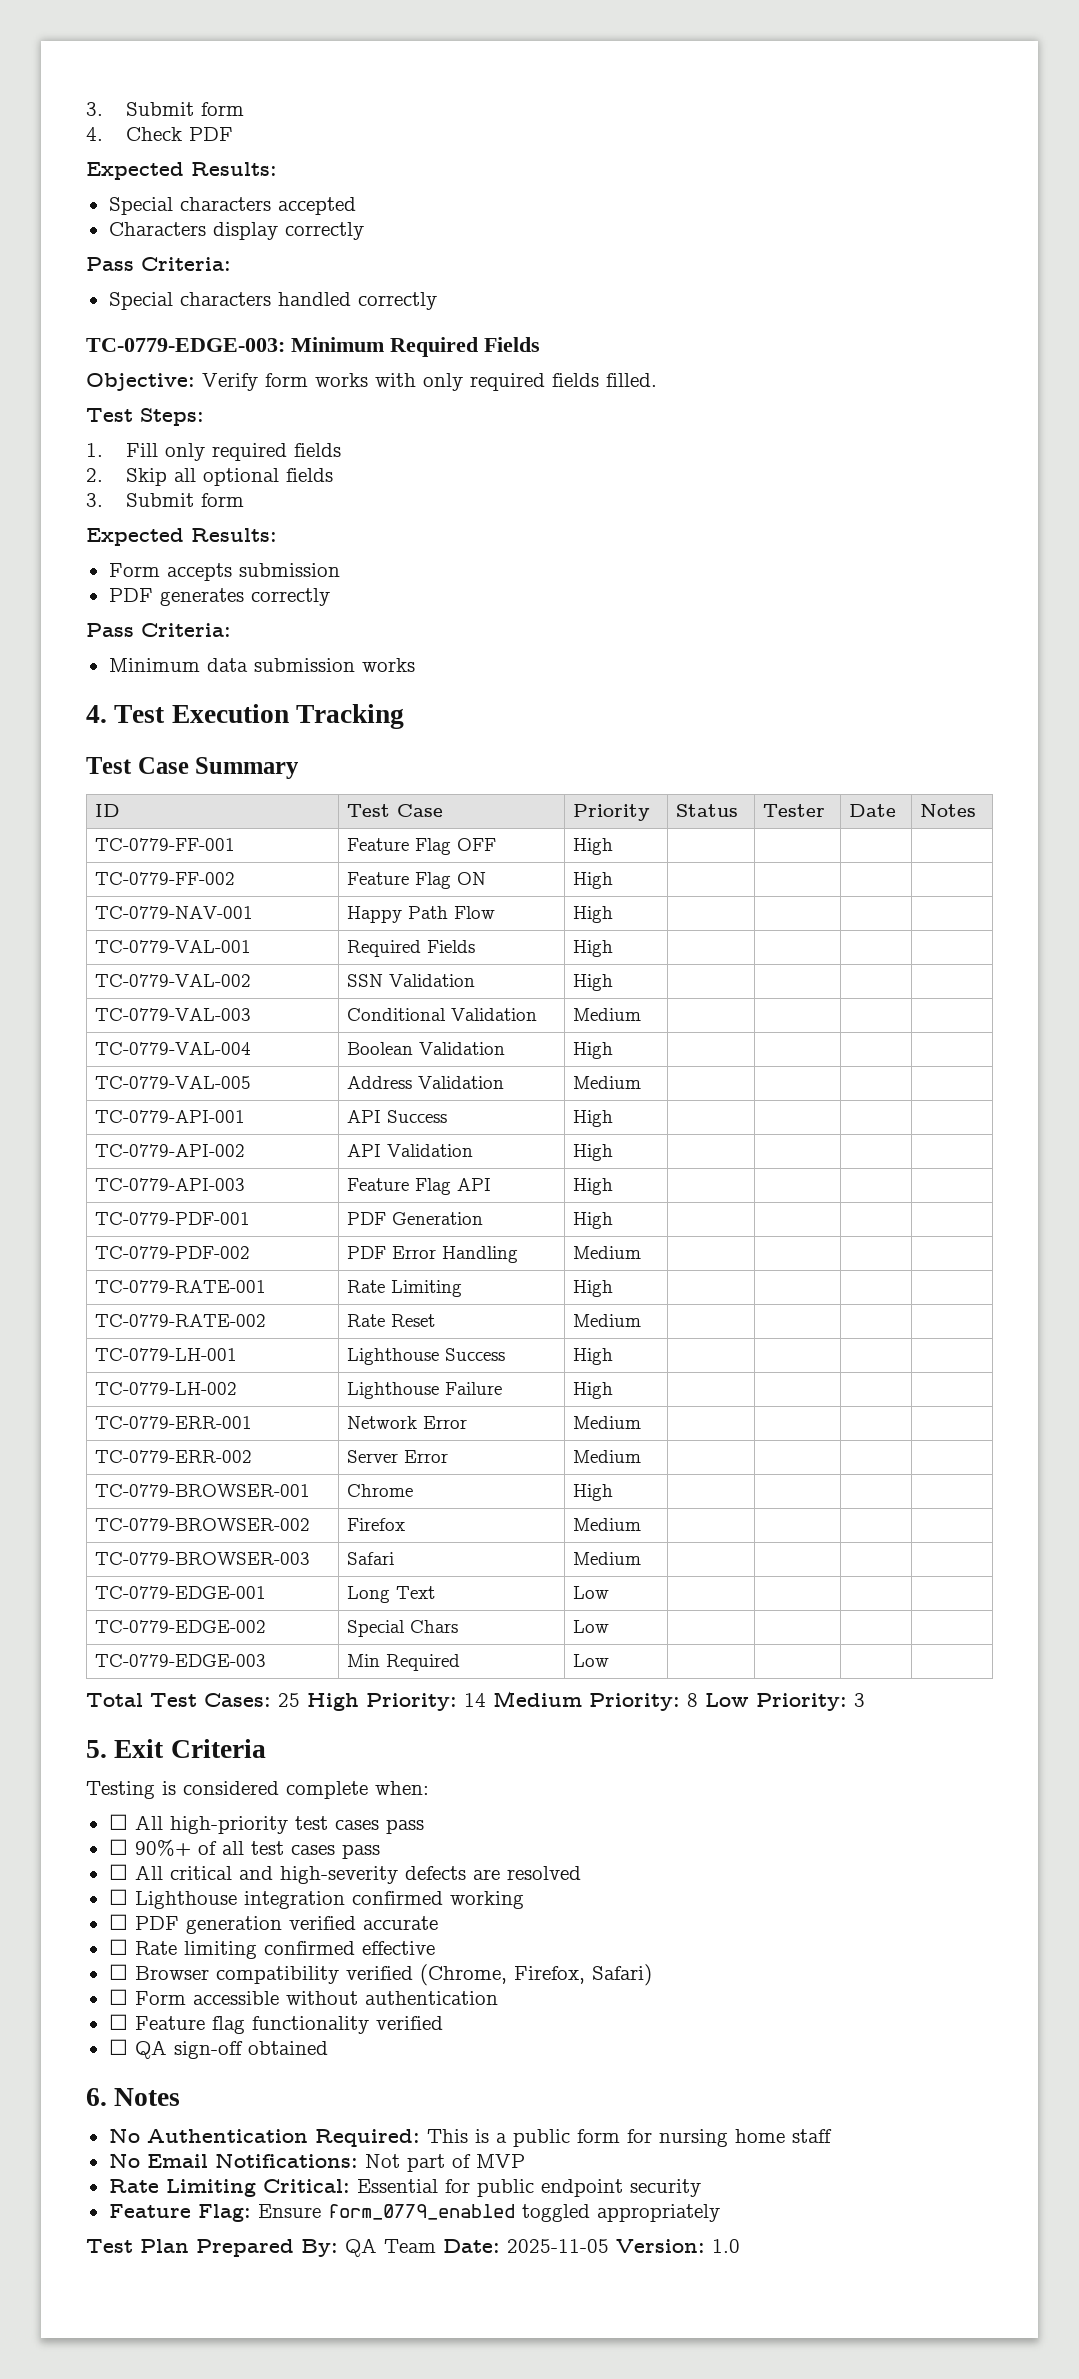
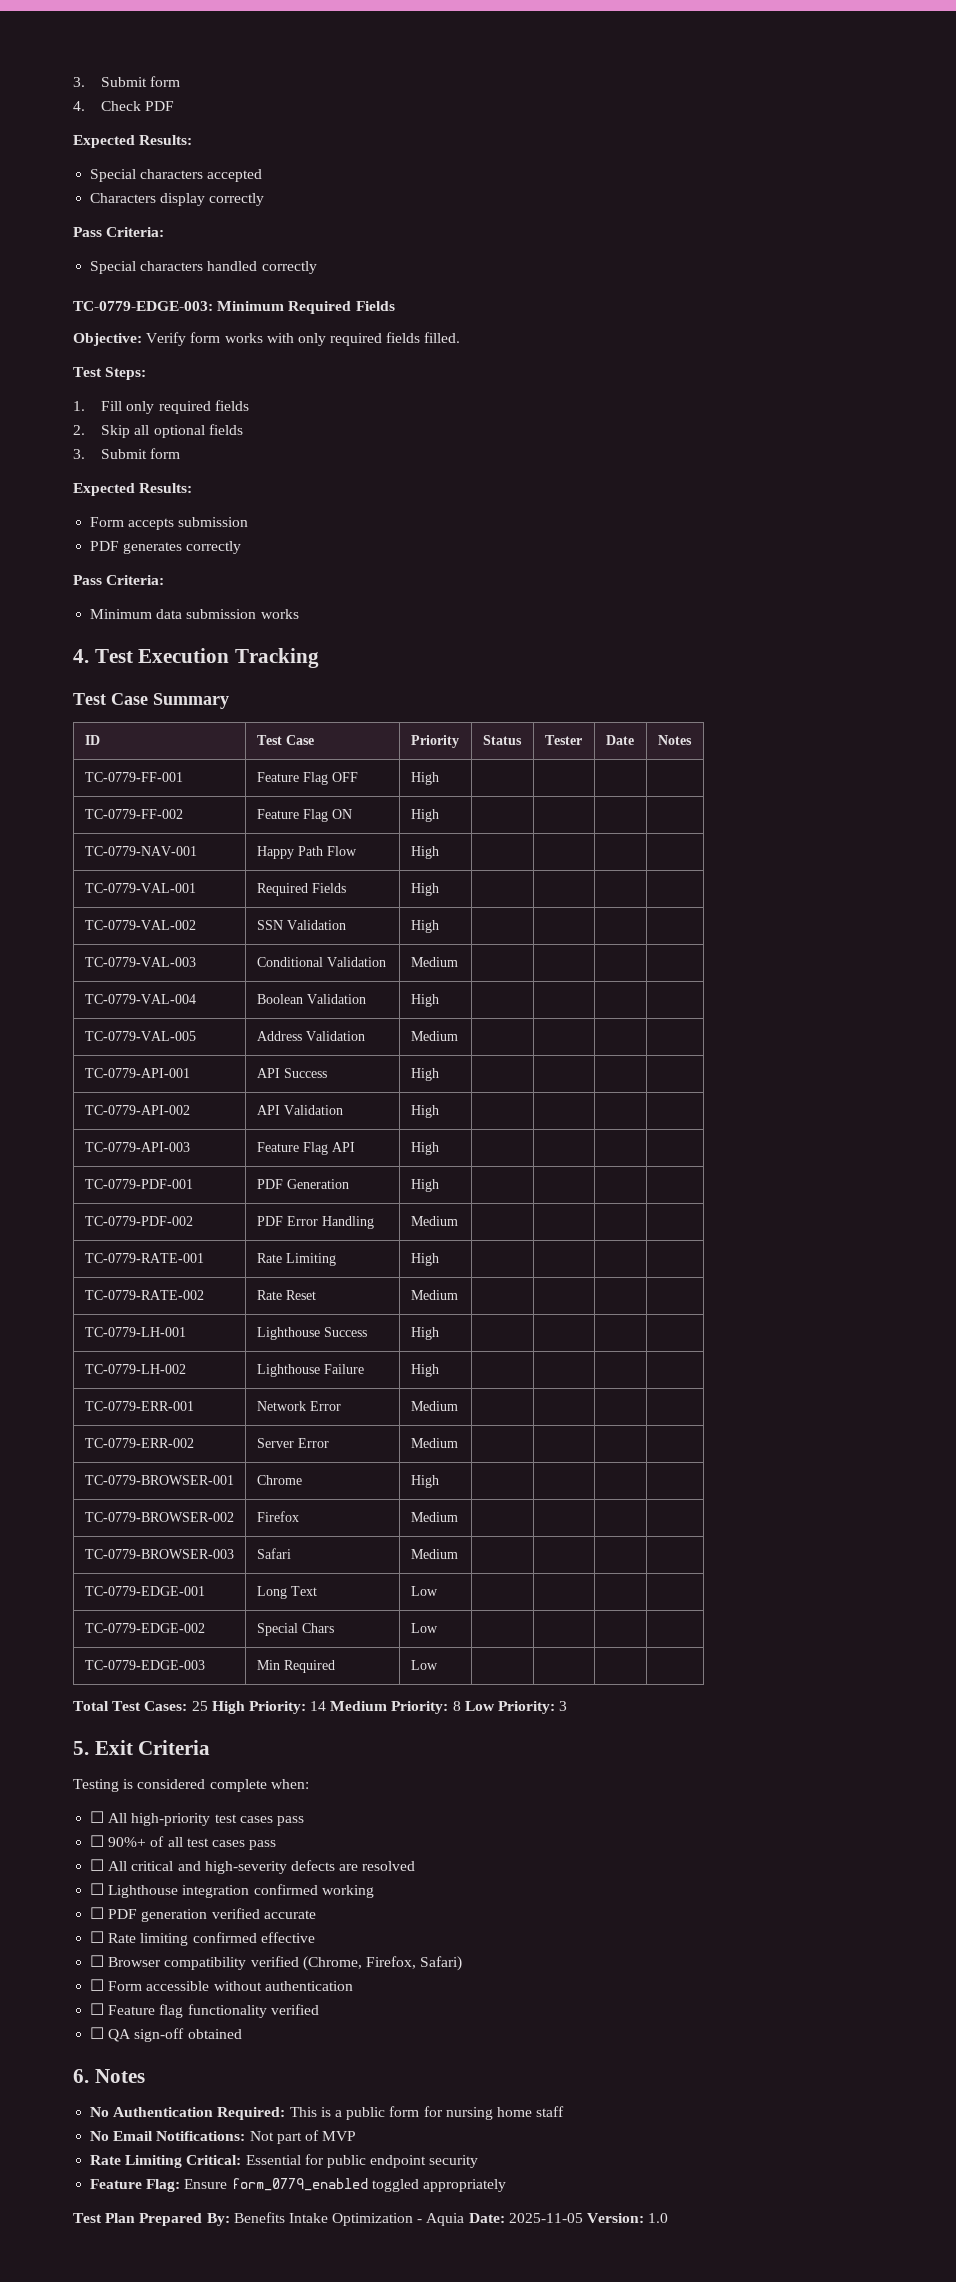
[345,2238,436,2257] QA Team -> [233,2212,465,2226] Benefits Intake Optimization - Aquia

